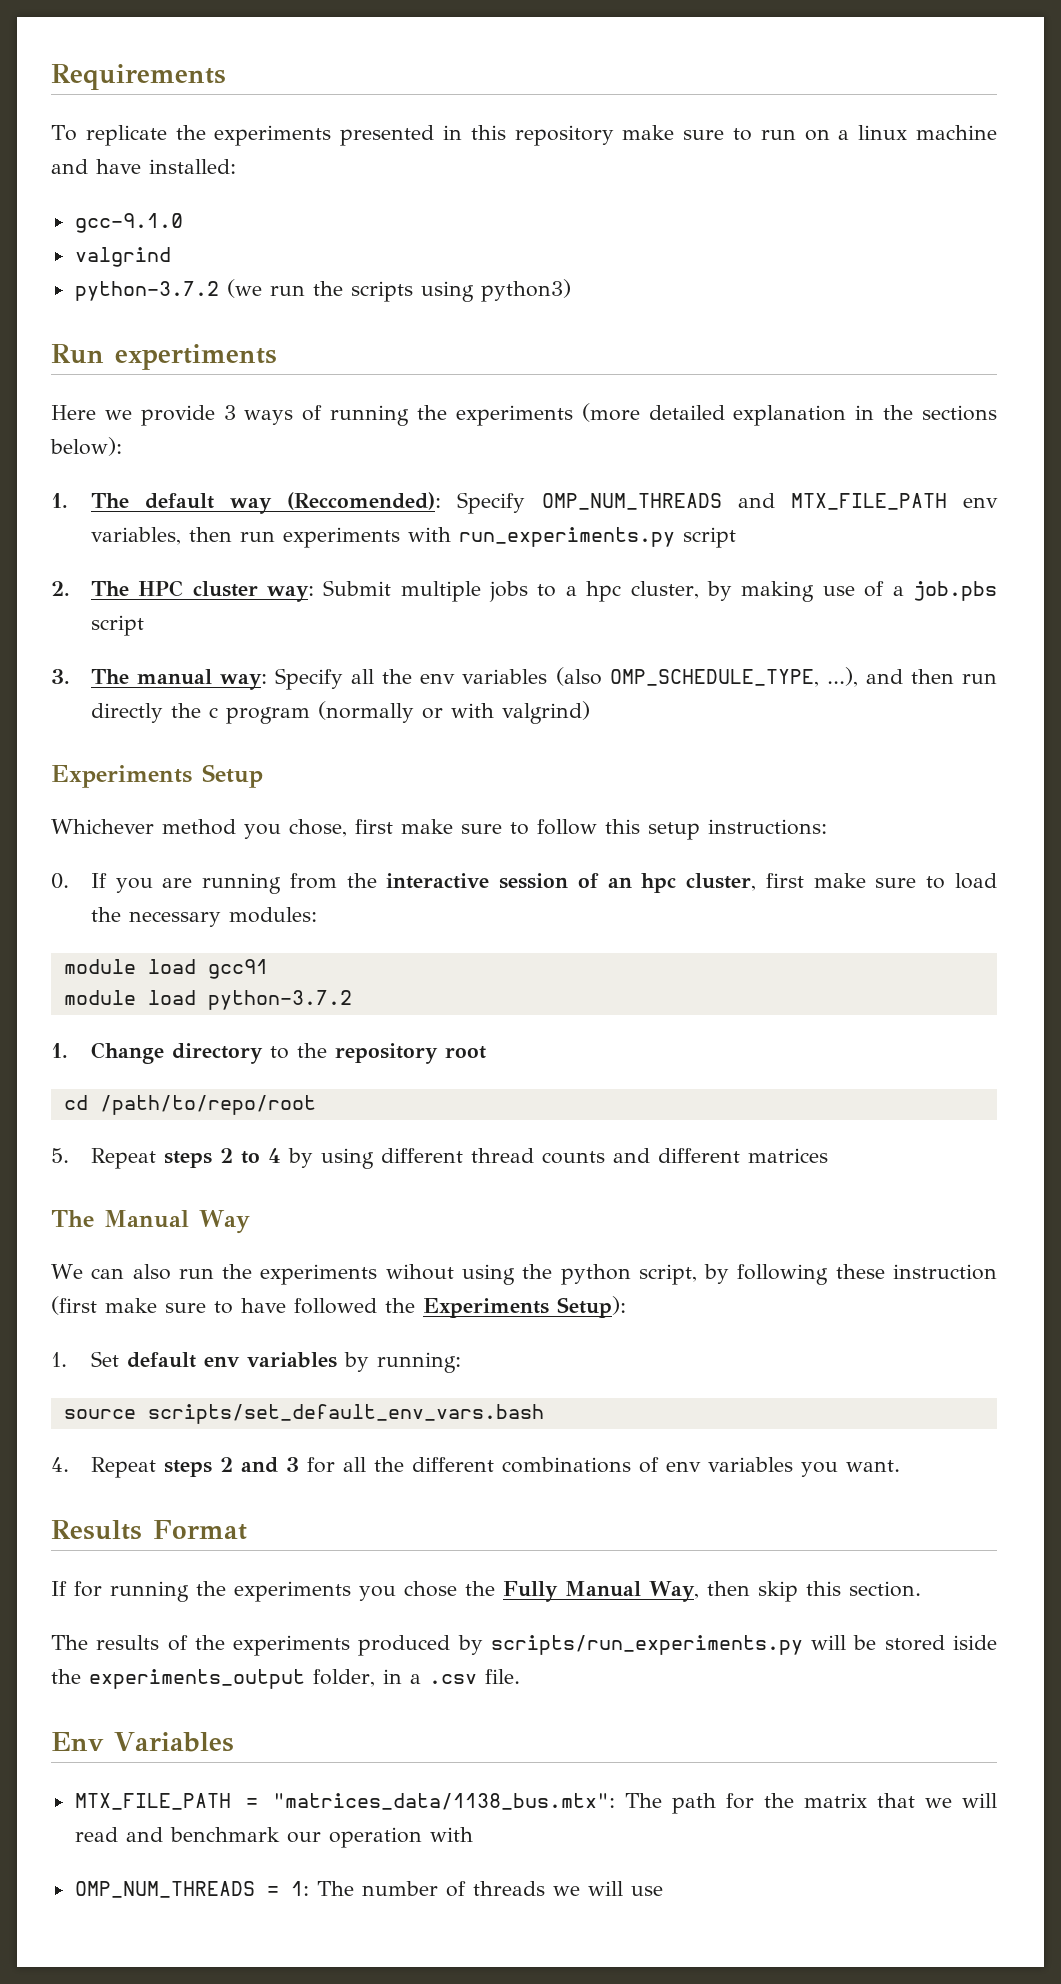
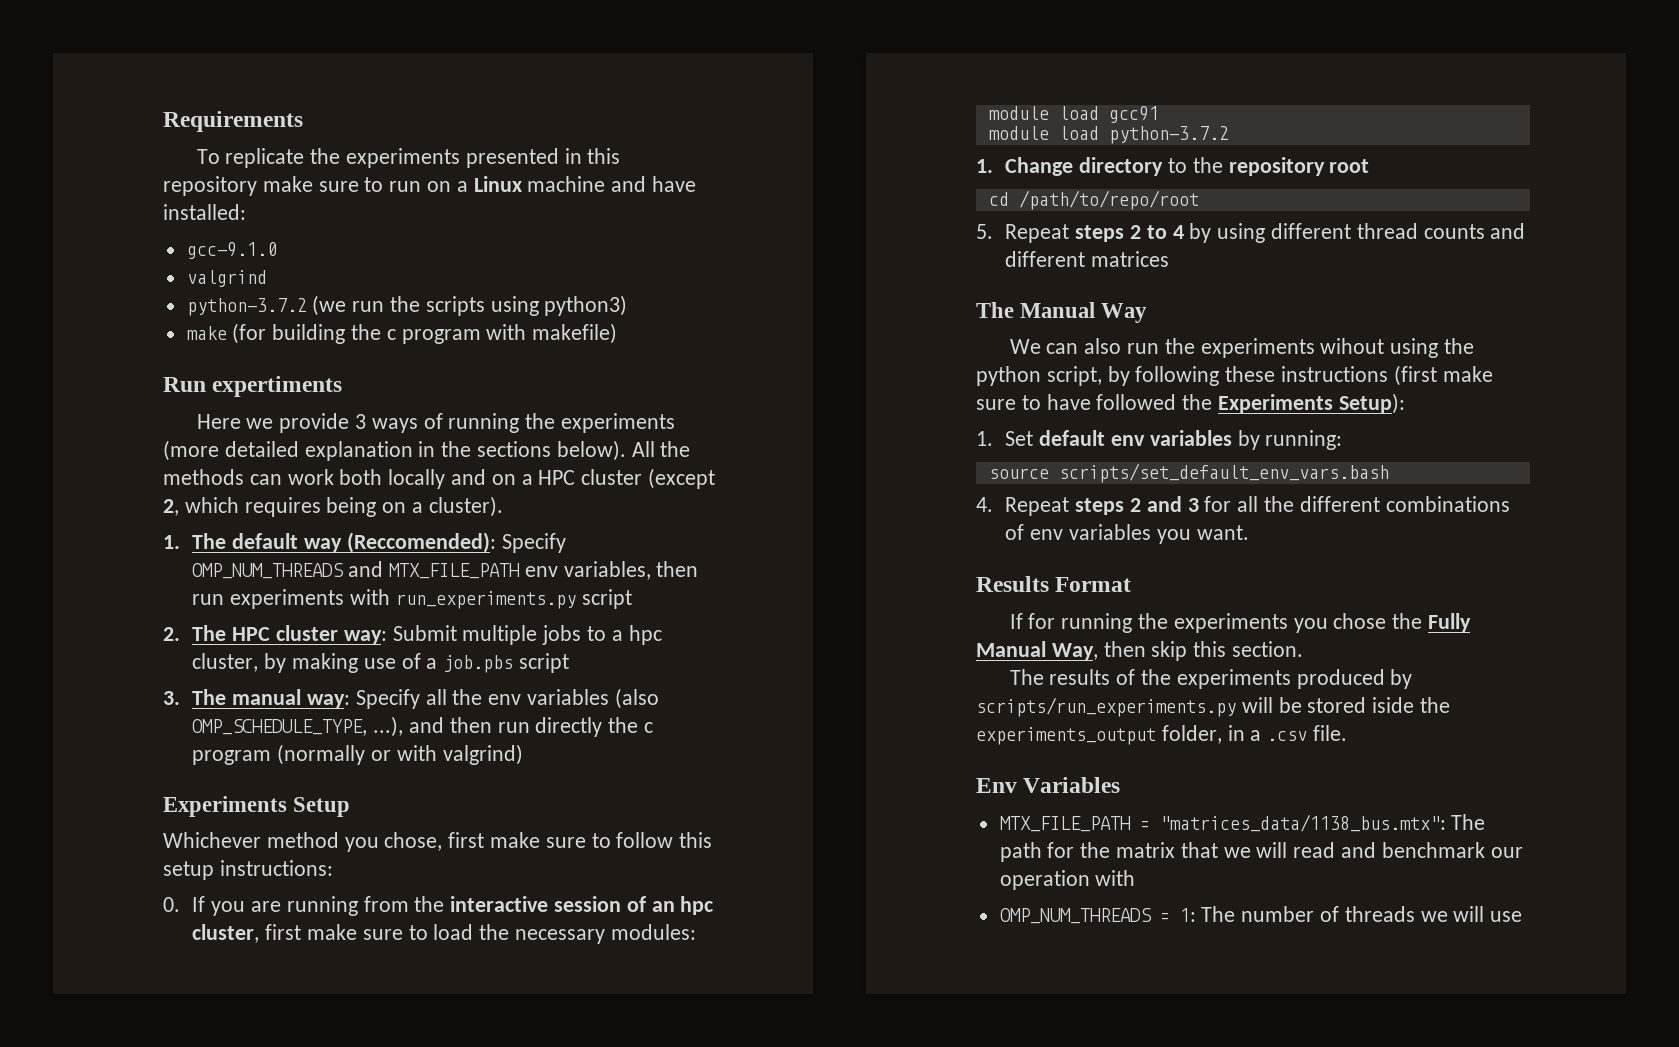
[858,125,908,140] linux -> [473,176,522,192] Linux
(571, 290) none -> [186,323,618,344] // make (for building the c program with makefile)
[50,437,122,456] below): -> [556,440,691,461] [163,468,716,489] [163,496,503,517] below). All the methods can work both locally and on a HPC cluster (except 2, which requires being on a cluster).
[893,1264,998,1280] instruction -> [1281,366,1389,382] instructions

